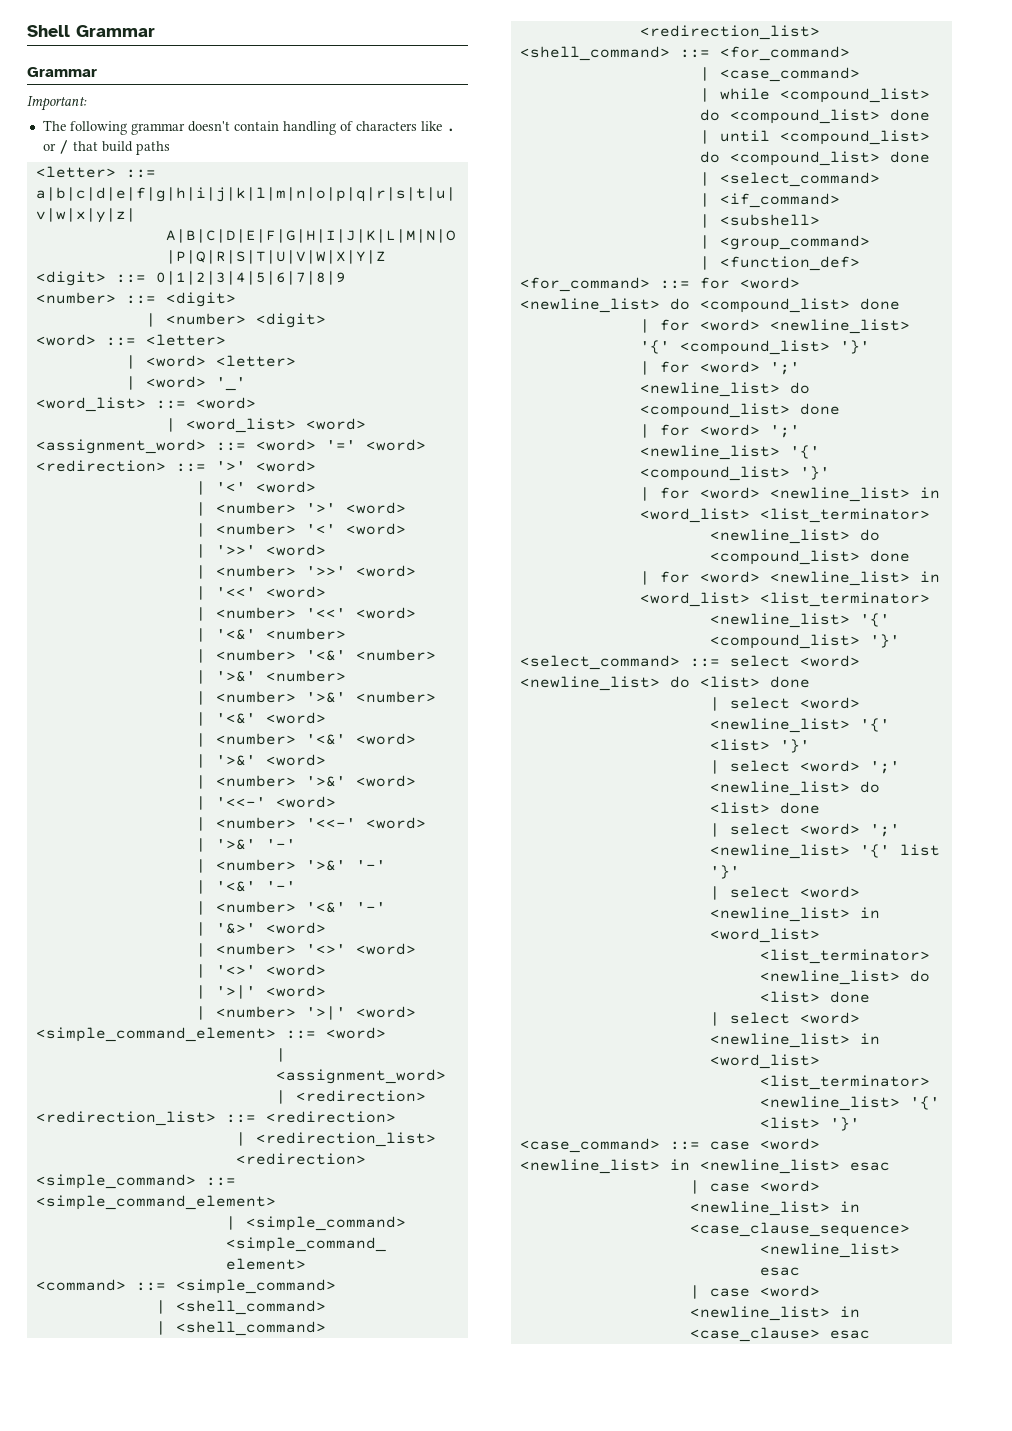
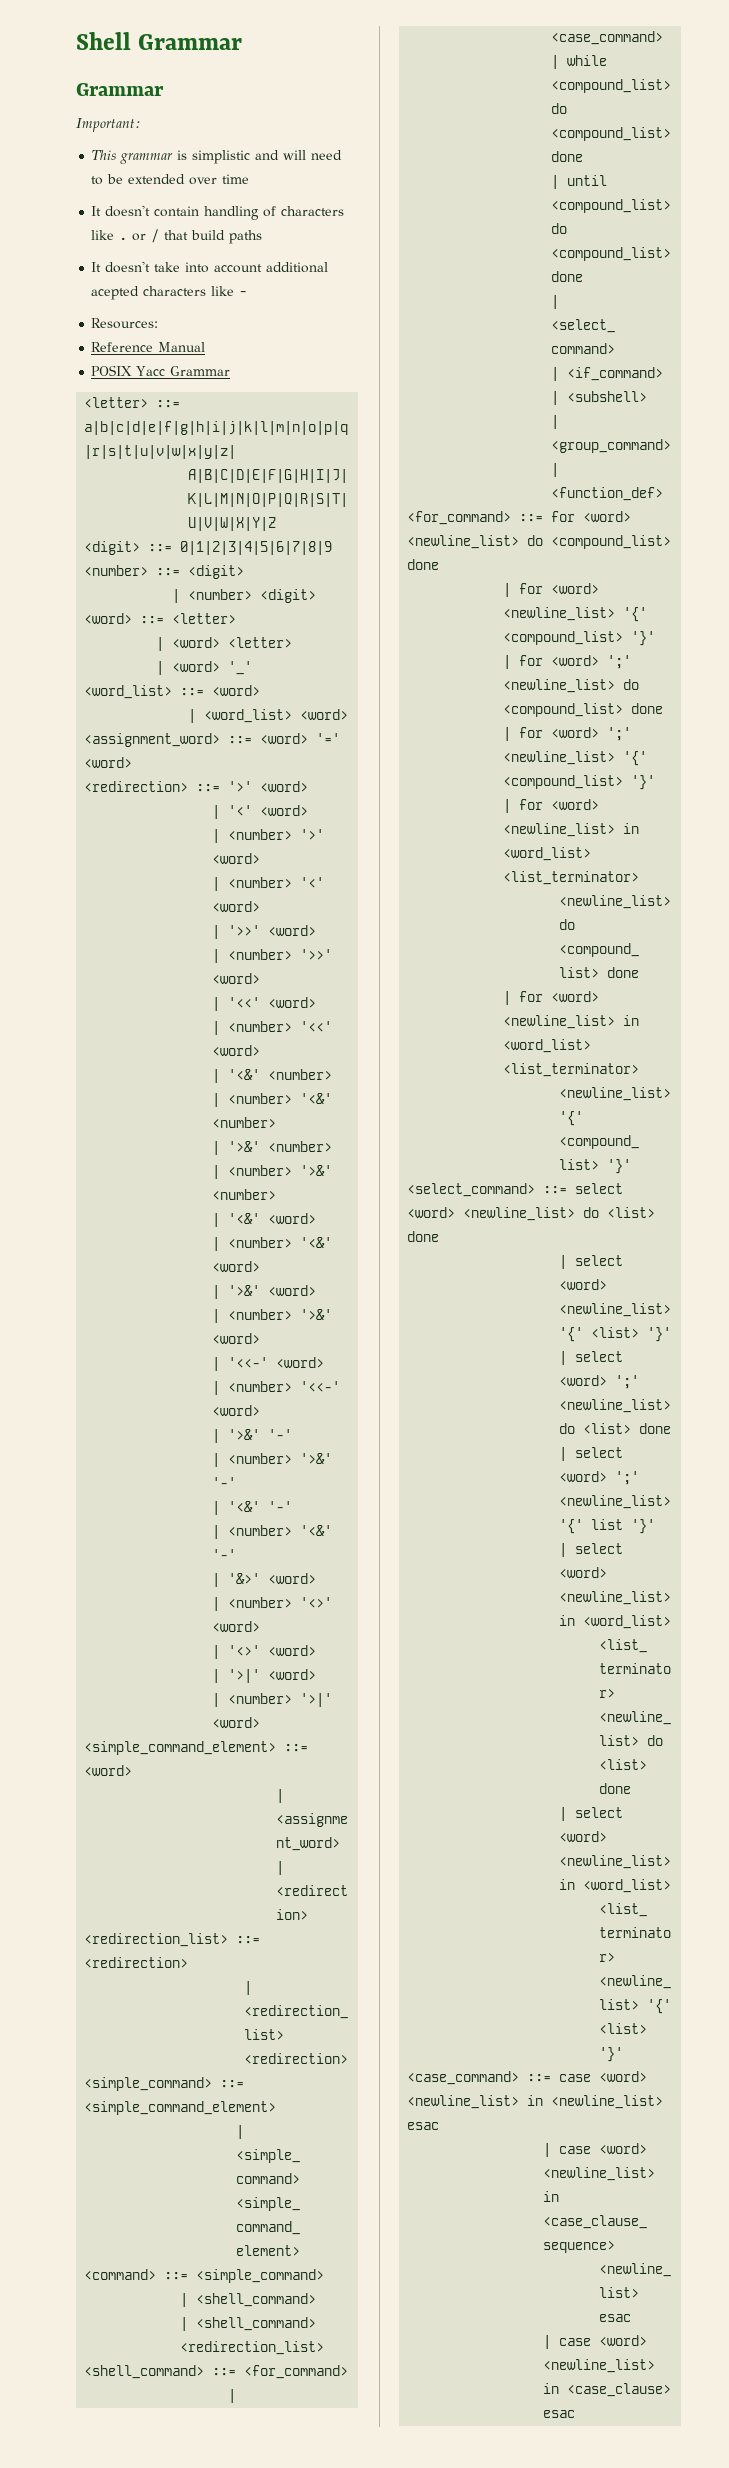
[42,120,185,135] The following grammar -> [91,150,343,164] [91,174,250,185] [91,206,102,216] This grammar is simplistic and will need to be extended over time // It
(170, 148) none -> [91,261,329,273] [91,286,248,300] [91,318,159,329] [91,342,206,352] [91,365,231,376] // It doesn't take into account additional acepted characters like - // Resources: // Reference Manual // POSIX Yacc Grammar

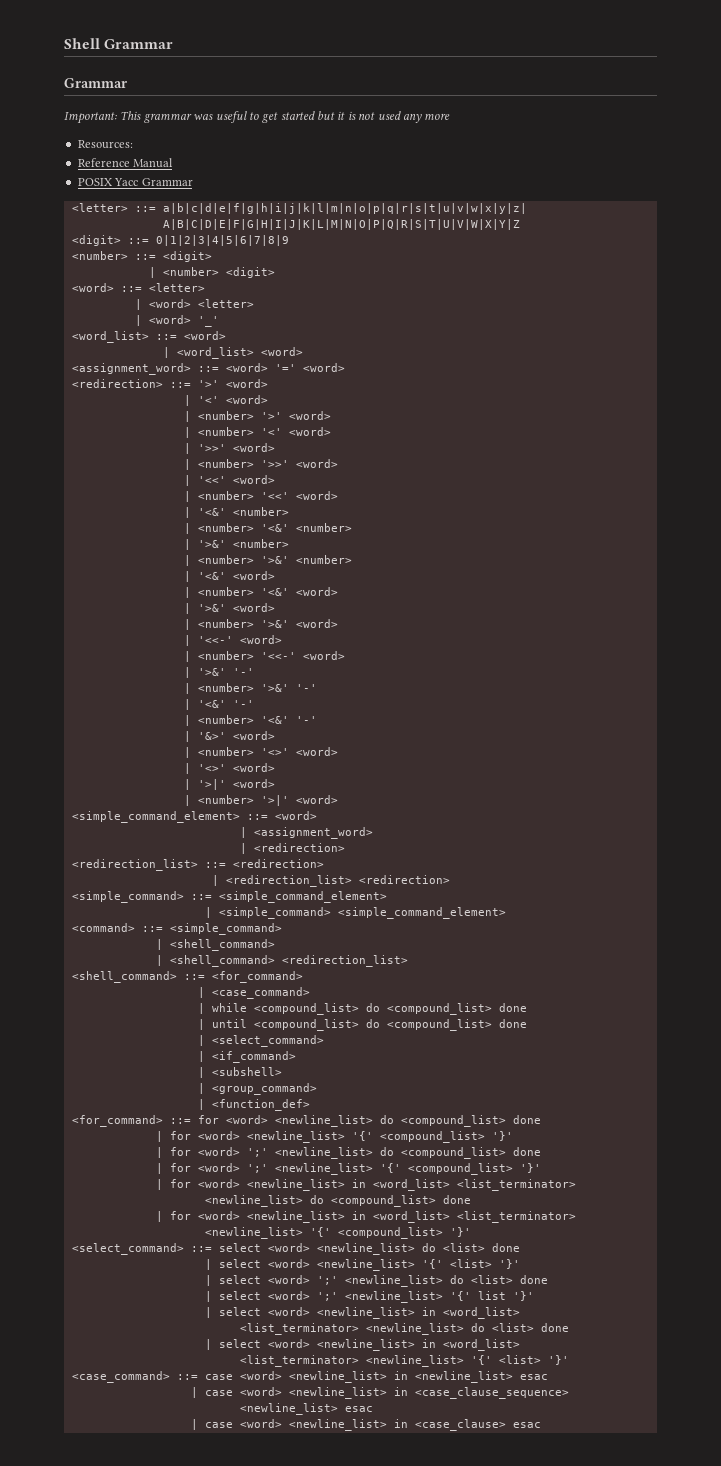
(141, 125) // -> (117, 118) none
[177,150,343,164] [91,174,250,185] [91,205,345,220] [91,229,263,244] [91,261,329,273] [91,286,248,300] is simplistic and will need to be extended over time // It doesn't contain handling of characters like . or / that build paths // It doesn't take into account additional acepted characters like - -> [193,111,451,123] was useful to get started but it is not used any more

